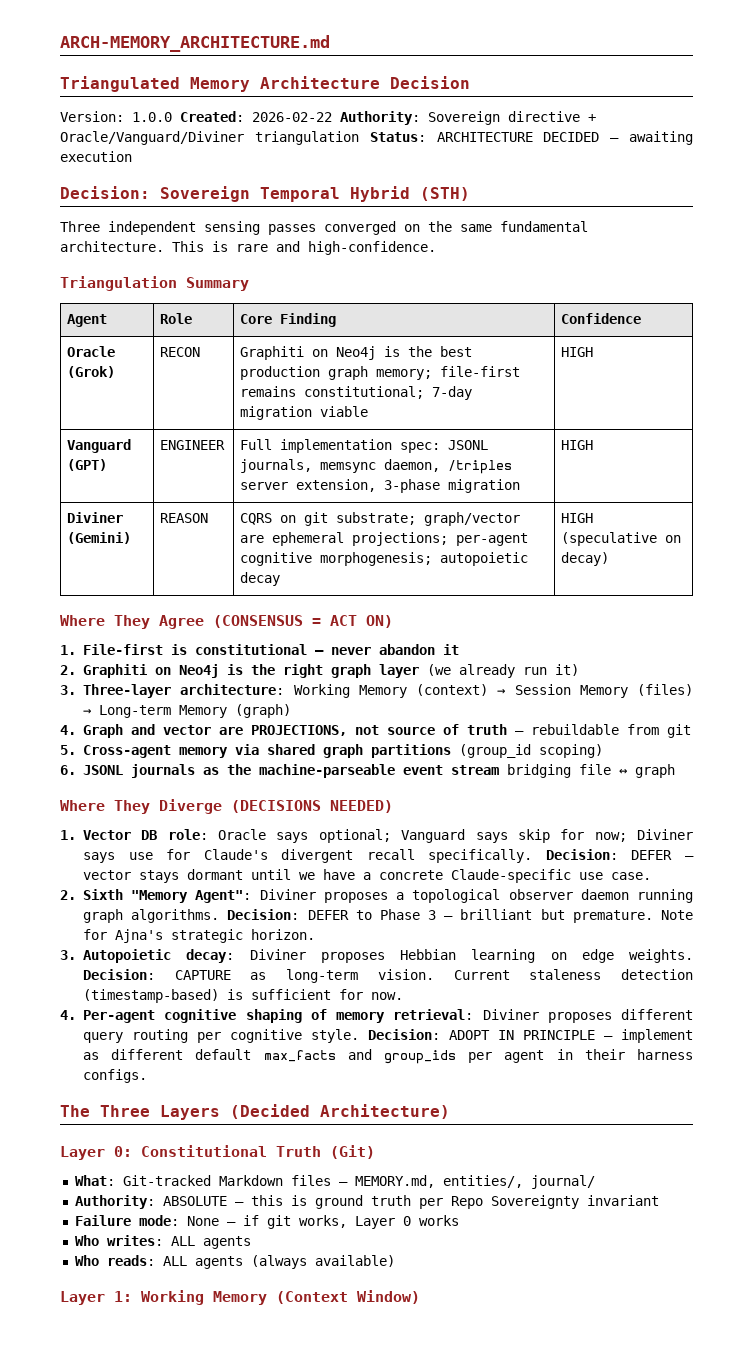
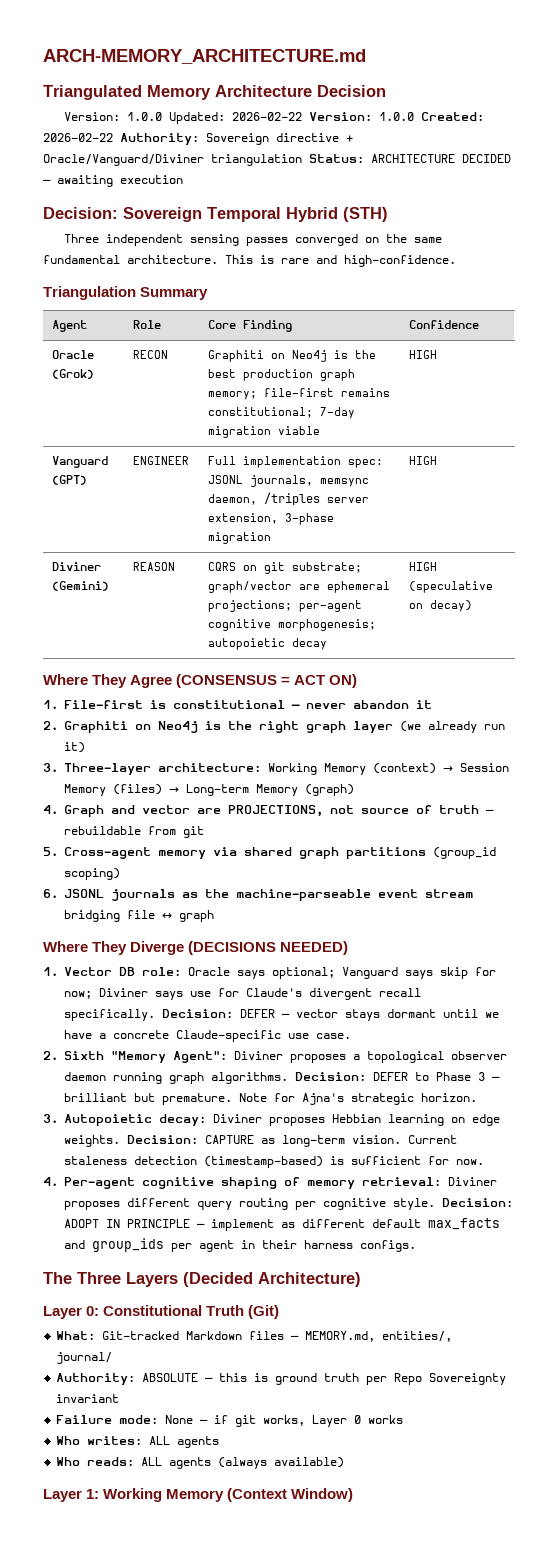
(172, 117) none -> [168,112,414,124] Updated: 2026-02-22 Version: 1.0.0

